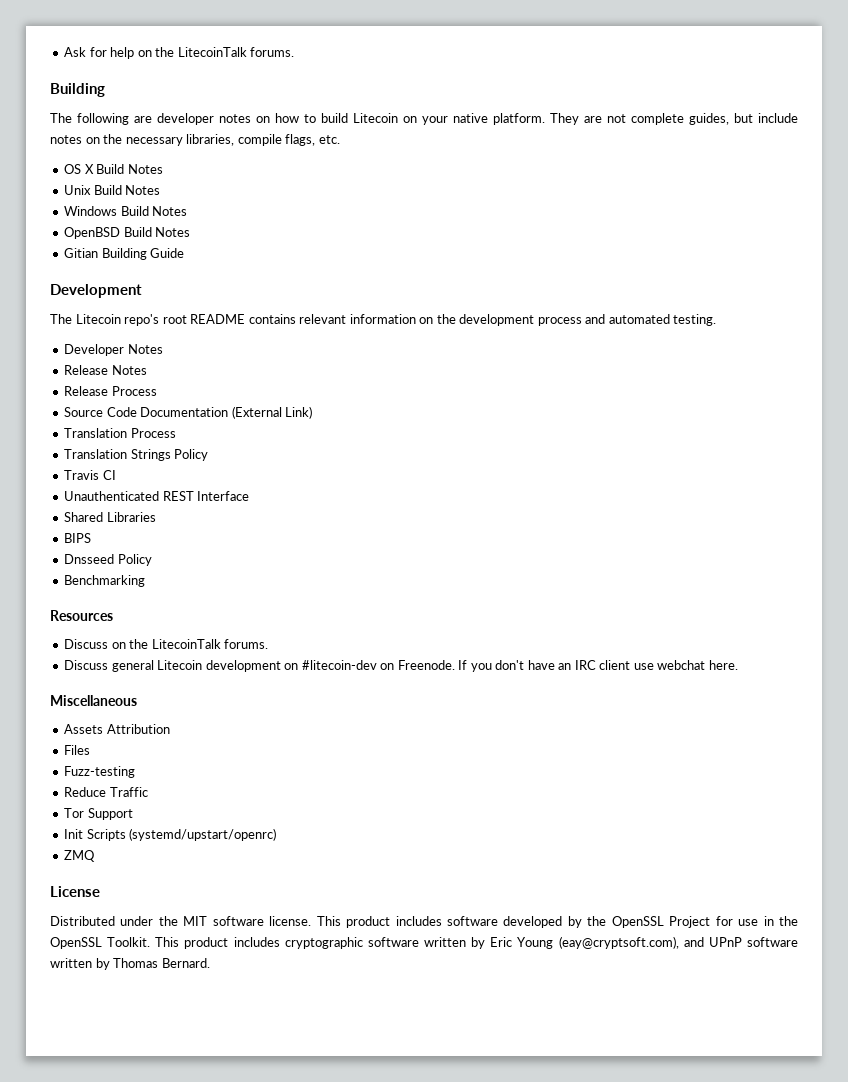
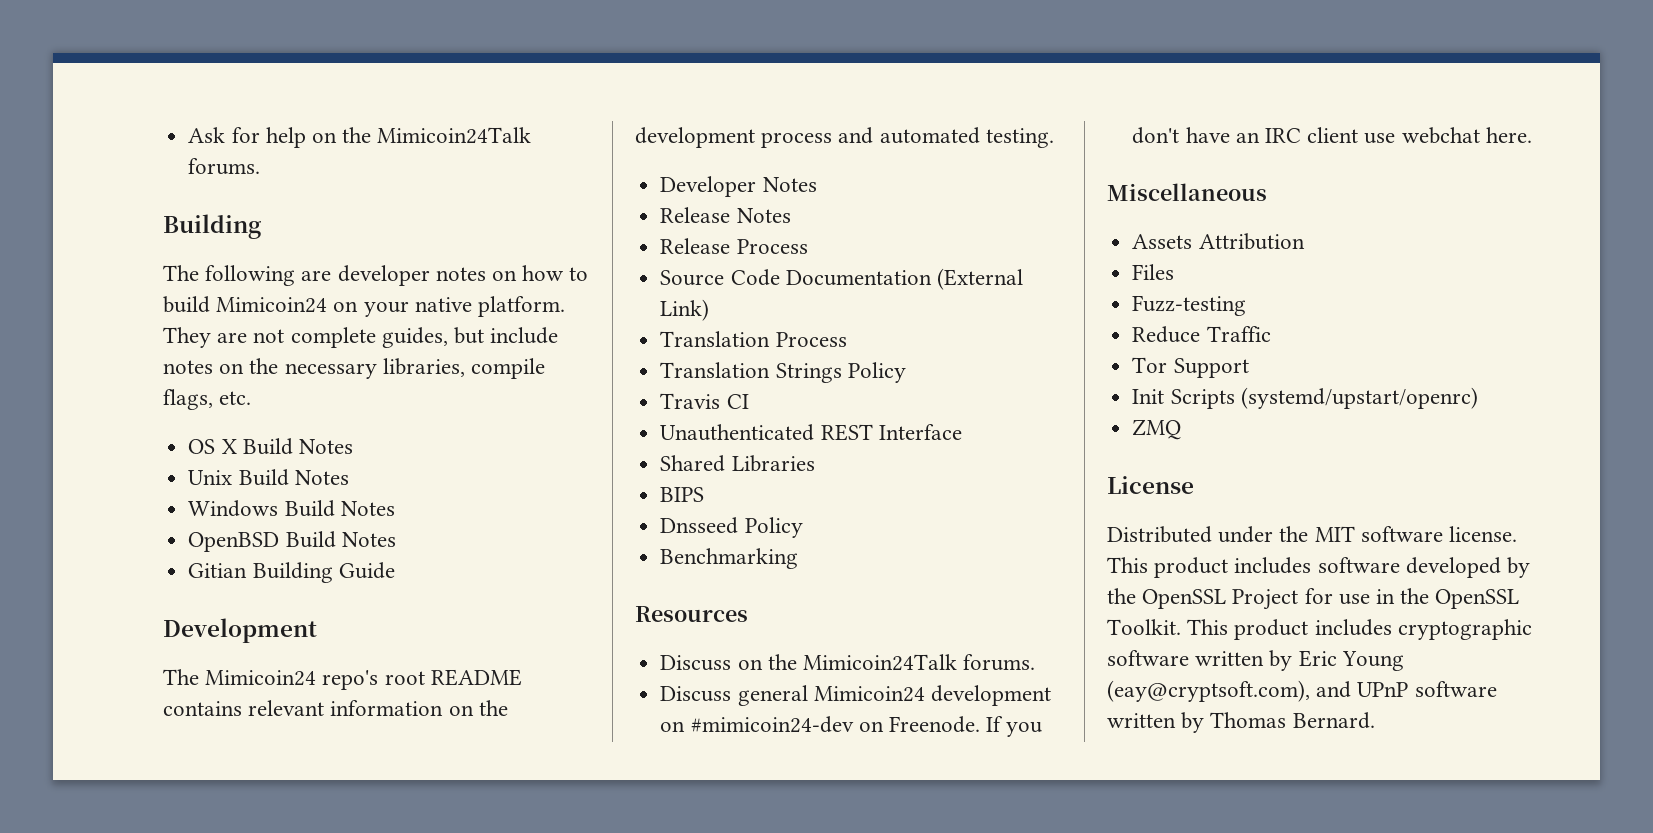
[177,47,247,57] LitecoinTalk -> [377,127,532,144] Mimicoin24Talk
[353,113,398,123] Litecoin -> [216,297,328,313] Mimicoin24
[75,314,121,324] Litecoin -> [205,670,317,686] Mimicoin24
[151,639,221,649] LitecoinTalk -> [802,654,957,671] Mimicoin24Talk
[157,660,203,670] Litecoin -> [813,686,925,702] Mimicoin24
[301,660,377,670] #litecoin-dev -> [690,716,854,733] #mimicoin24-dev

